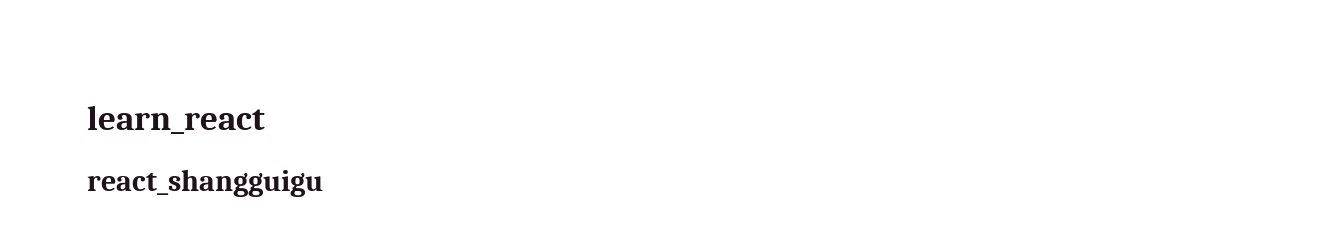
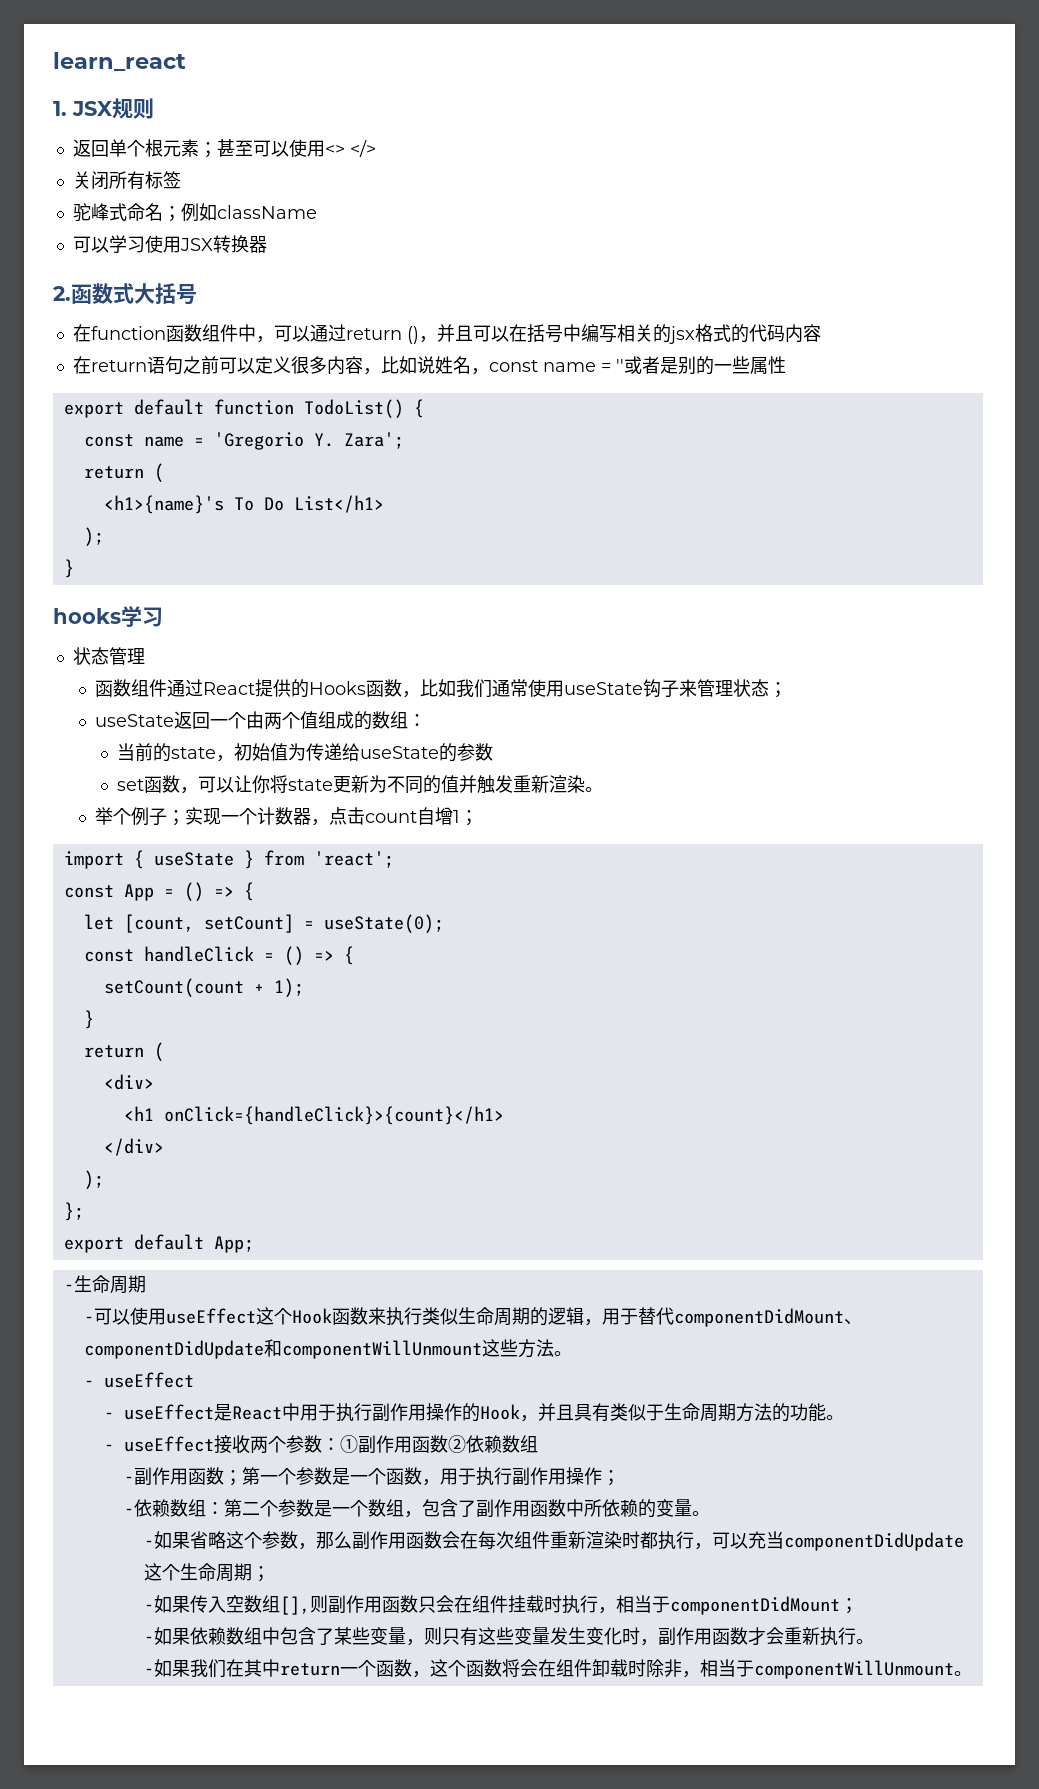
[87,169,323,197] react_shangguigu -> [53,98,154,119] [72,139,376,158] [72,171,181,190] [72,203,317,222] [72,235,267,253] [53,283,197,305] [72,324,821,344] [72,356,786,375] [63,399,424,418] [83,432,404,450] [83,463,164,482] [103,495,384,514] [83,527,104,546] [63,559,74,578] [53,606,163,627] [72,647,145,665] [94,679,787,698] [94,711,426,730] [116,743,493,762] [116,775,603,794] [94,807,478,826] [63,850,394,869] [63,882,254,901] [83,914,444,933] [83,946,354,965] [103,978,304,997] [83,1010,94,1029] [83,1042,164,1061] [103,1074,154,1090] [123,1106,504,1125] [103,1138,164,1156] [83,1170,104,1189] [63,1202,84,1221] [63,1234,254,1253] [63,1275,146,1294] [83,1307,862,1327] [83,1339,572,1359] [83,1372,194,1388] [103,1403,844,1422] [103,1435,538,1454] [123,1467,620,1486] [123,1499,710,1518] [143,1531,964,1551] [143,1563,270,1582] [143,1595,858,1615] [143,1627,874,1646] [143,1659,972,1679] 1. JSX规则 // 返回单个根元素；甚至可以使用<> </> // 关闭所有标签 // 驼峰式命名；例如className // 可以学习使用JSX转换器 // 2.函数式大括号 // 在function函数组件中，可以通过return ()，并且可以在括号中编写相关的jsx格式的代码内容 // 在return语句之前可以定义很多内容，比如说姓名，const name = ''或者是别的一些属性 // export default function TodoList() { // const name = 'Gregorio Y. Zara'; // return ( // <h1>{name}'s To Do List</h1> // ); // } // hooks学习 // 状态管理 // 函数组件通过React提供的Hooks函数，比如我们通常使用useState钩子来管理状态； // useState返回一个由两个值组成的数组： // 当前的state，初始值为传递给useState的参数 // set函数，可以让你将state更新为不同的值并触发重新渲染。 // 举个例子；实现一个计数器，点击count自增1； // import { useState } from 'react'; // const App = () => { // let [count, setCount] = useState(0); // const handleClick = () => { // setCount(count + 1); // } // return ( // <div> // <h1 onClick={handleClick}>{count}</h1> // </div> // ); // }; // export default App; // -生命周期 // -可以使用useEffect这个Hook函数来执行类似生命周期的逻辑，用于替代componentDidMount、componentDidUpdate和componentWillUnmount这些方法。 // - useEffect // - useEffect是React中用于执行副作用操作的Hook，并且具有类似于生命周期方法的功能。 // - useEffect接收两个参数：①副作用函数②依赖数组 // -副作用函数；第一个参数是一个函数，用于执行副作用操作； // -依赖数组：第二个参数是一个数组，包含了副作用函数中所依赖的变量。 // -如果省略这个参数，那么副作用函数会在每次组件重新渲染时都执行，可以充当componentDidUpdate这个生命周期； // -如果传入空数组[],则副作用函数只会在组件挂载时执行，相当于componentDidMount； // -如果依赖数组中包含了某些变量，则只有这些变量发生变化时，副作用函数才会重新执行。 // -如果我们在其中return一个函数，这个函数将会在组件卸载时除非，相当于componentWillUnmount。

